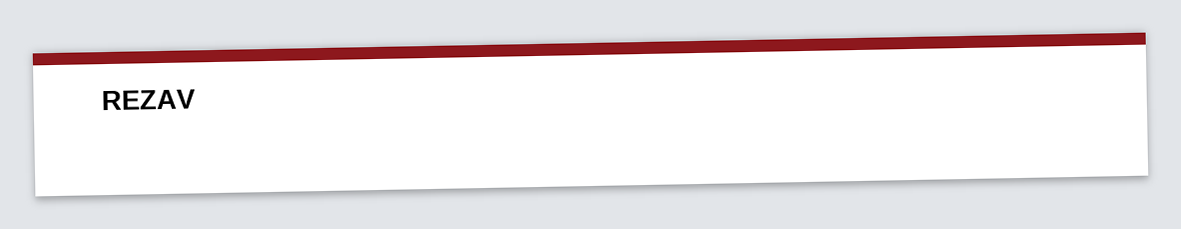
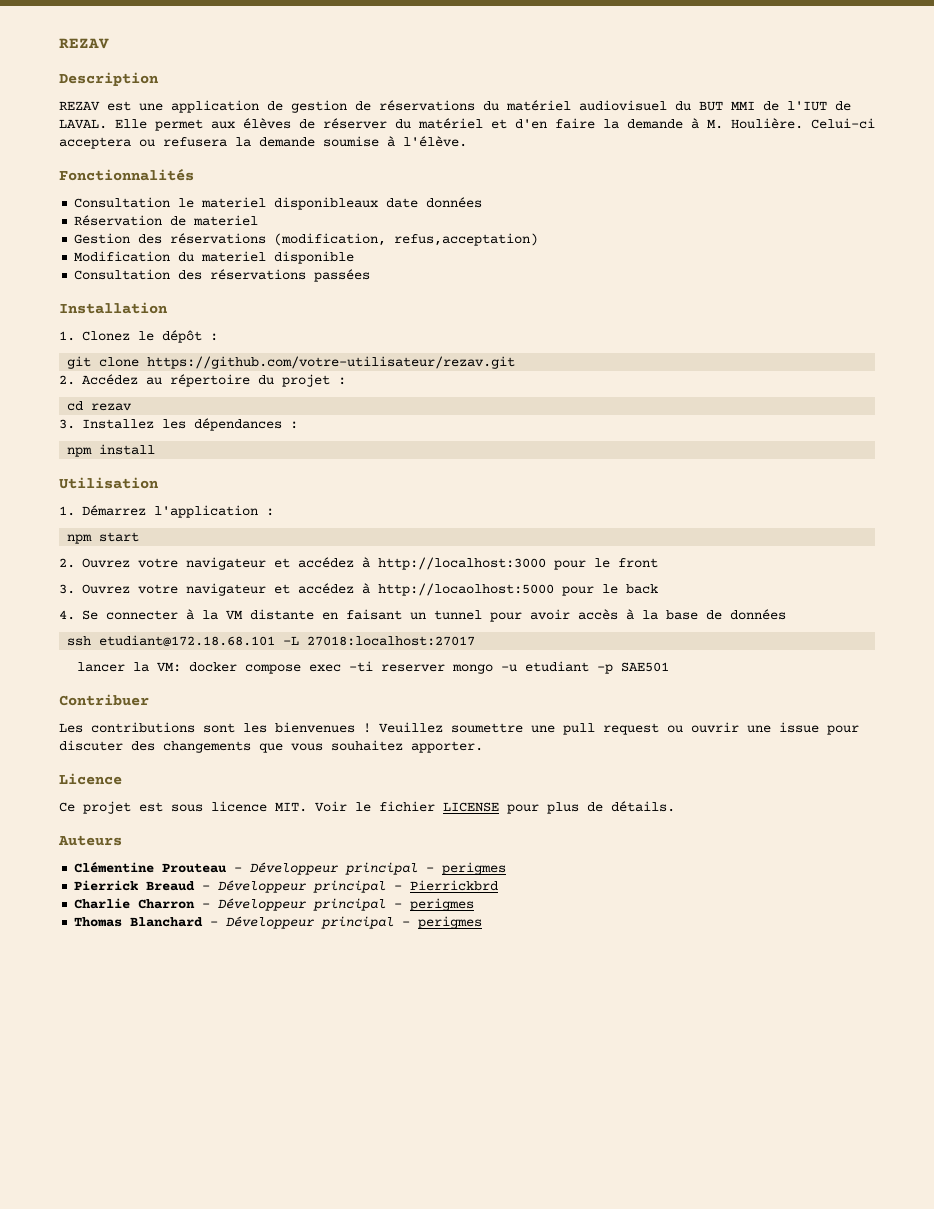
[101,89,196,111] REZAV -> [59,38,109,49] [59,72,159,86] [59,100,851,113] [59,118,875,131] [59,136,467,149] [59,168,194,181] [74,197,483,210] [74,215,259,226] [74,233,539,246] [74,251,355,264] [74,269,371,282] [59,302,168,314] [59,330,218,343] [67,356,516,369] [59,374,346,387] [67,401,133,411] [59,418,298,431] [67,444,156,457] [59,477,159,489] [59,505,274,518] [67,532,140,544] [59,557,658,570] [59,583,658,596] [59,609,786,622] [67,635,476,647] [77,661,670,674] [59,694,149,706] [59,722,859,735] [59,740,483,753] [59,773,122,785] [59,801,675,814] [58,835,122,846] [74,862,507,875] [74,880,499,893] [74,898,475,911] [74,916,483,929] REZAV // Description // REZAV est une application de gestion de réservations du matériel audiovisuel du BUT MMI de l'IUT de LAVAL. Elle permet aux élèves de réserver du matériel et d'en faire la demande à M. Houlière. Celui-ci acceptera ou refusera la demande soumise à l'élève. // Fonctionnalités // Consultation le materiel disponibleaux date données // Réservation de materiel // Gestion des réservations (modification, refus,acceptation) // Modification du materiel disponible // Consultation des réservations passées // Installation // 1. Clonez le dépôt : // git clone https://github.com/votre-utilisateur/rezav.git // 2. Accédez au répertoire du projet : // cd rezav // 3. Installez les dépendances : // npm install // Utilisation // 1. Démarrez l'application : // npm start // 2. Ouvrez votre navigateur et accédez à http://localhost:3000 pour le front // 3. Ouvrez votre navigateur et accédez à http://locaolhost:5000 pour le back // 4. Se connecter à la VM distante en faisant un tunnel pour avoir accès à la base de données // ssh etudiant@172.18.68.101 -L 27018:localhost:27017 // lancer la VM: docker compose exec -ti reserver mongo -u etudiant -p SAE501 // Contribuer // Les contributions sont les bienvenues ! Veuillez soumettre une pull request ou ouvrir une issue pour discuter des changements que vous souhaitez apporter. // Licence // Ce projet est sous licence MIT. Voir le fichier LICENSE pour plus de détails. // Auteurs // Clémentine Prouteau - Développeur principal - perigmes // Pierrick Breaud - Développeur principal - Pierrickbrd // Charlie Charron - Développeur principal - perigmes // Thomas Blanchard - Développeur principal - perigmes

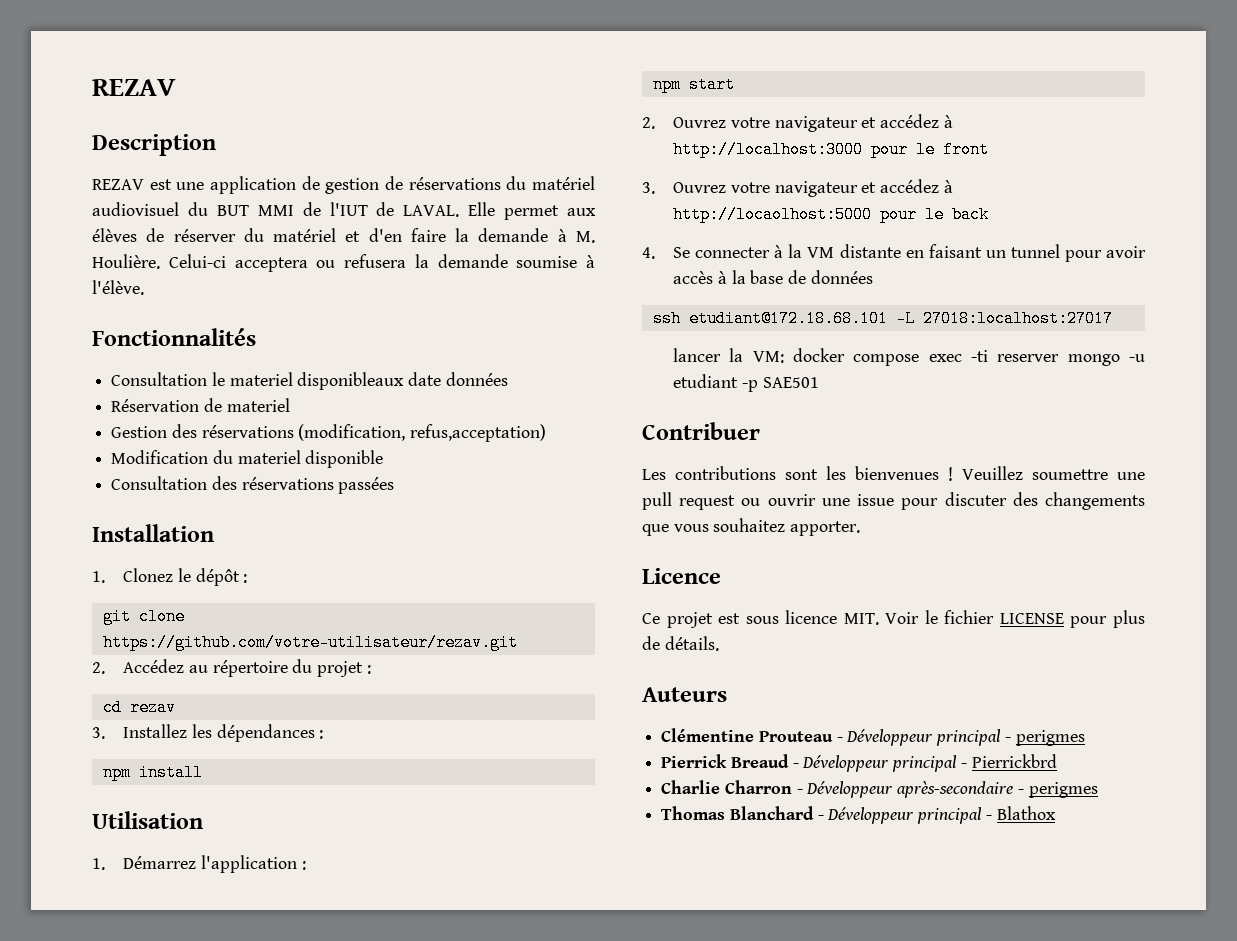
[313,898,387,911] principal -> [897,781,1014,798] après-secondaire
[418,916,483,929] perigmes -> [996,806,1056,820] Blathox

